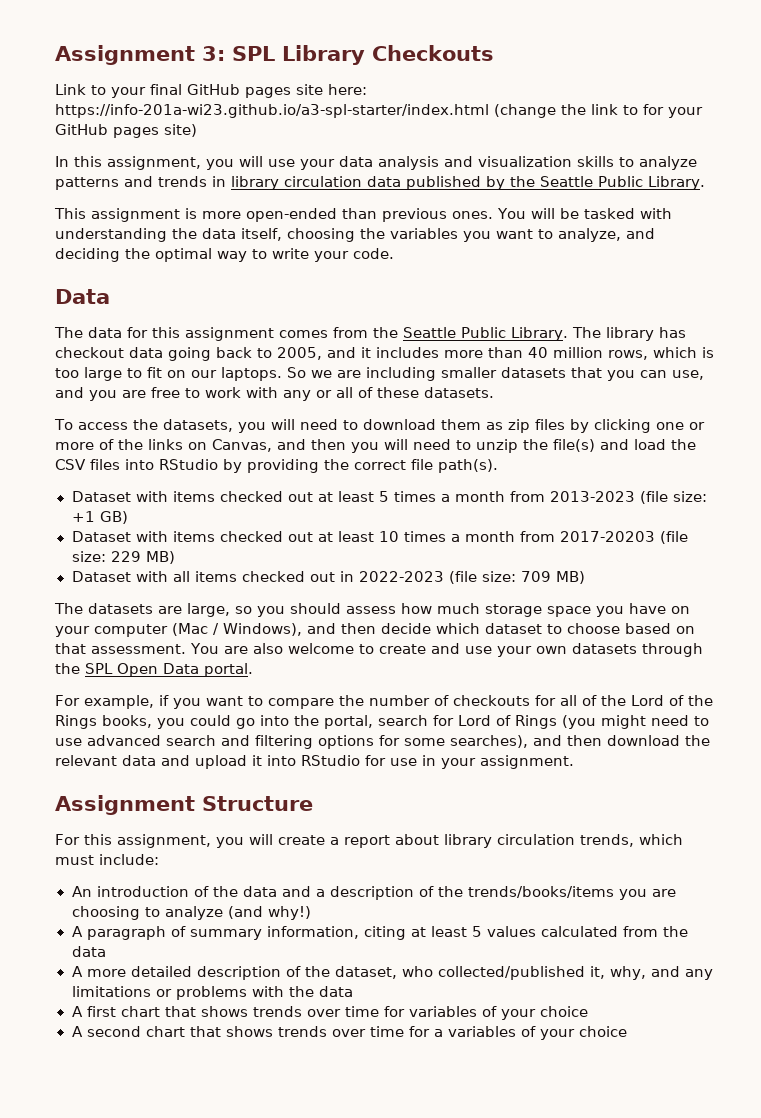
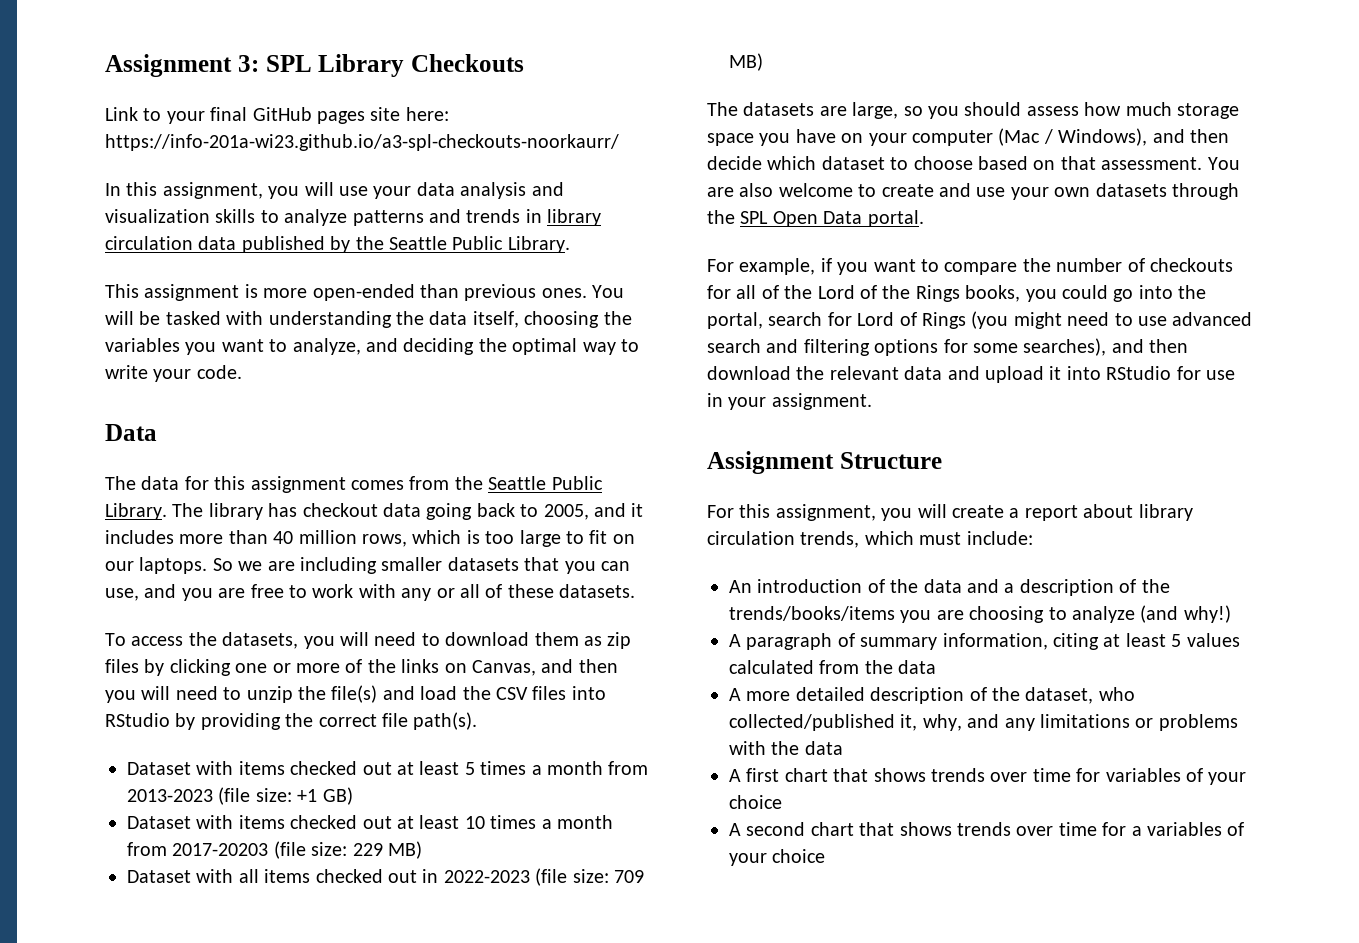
[55,104,703,118] [55,124,197,138] https://info-201a-wi23.github.io/a3-spl-starter/index.html (change the link to for your GitHub pages site) -> [105,134,619,151] https://info-201a-wi23.github.io/a3-spl-checkouts-noorkaurr/

